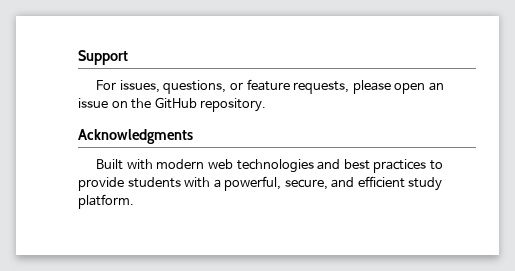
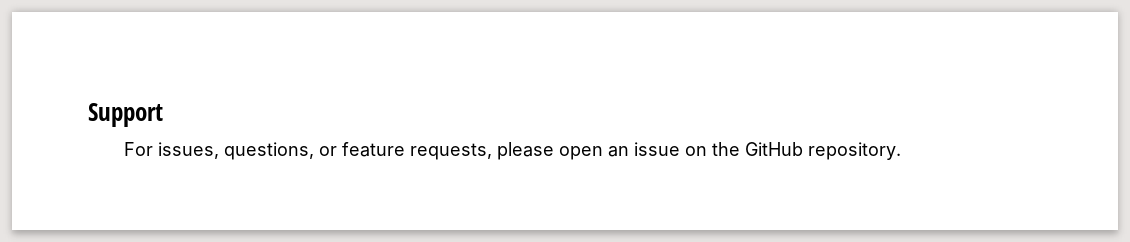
[78,129,193,144] [96,159,443,173] [78,176,443,191] [78,194,134,209] // Acknowledgments // Built with modern web technologies and best practices to provide students with a powerful, secure, and efficient study platform. -> (901, 151) none

